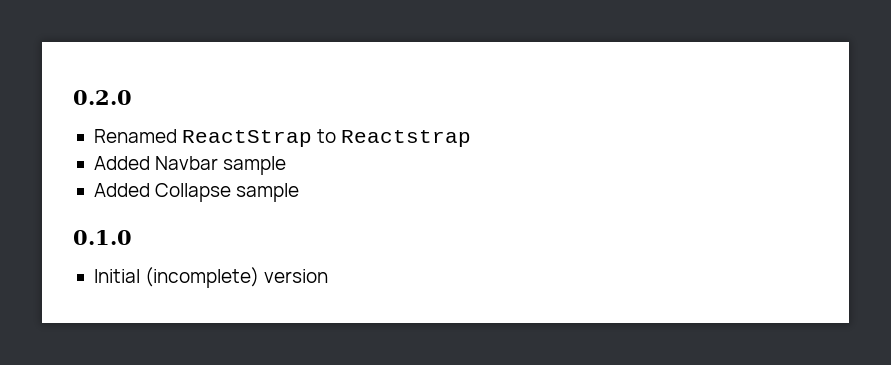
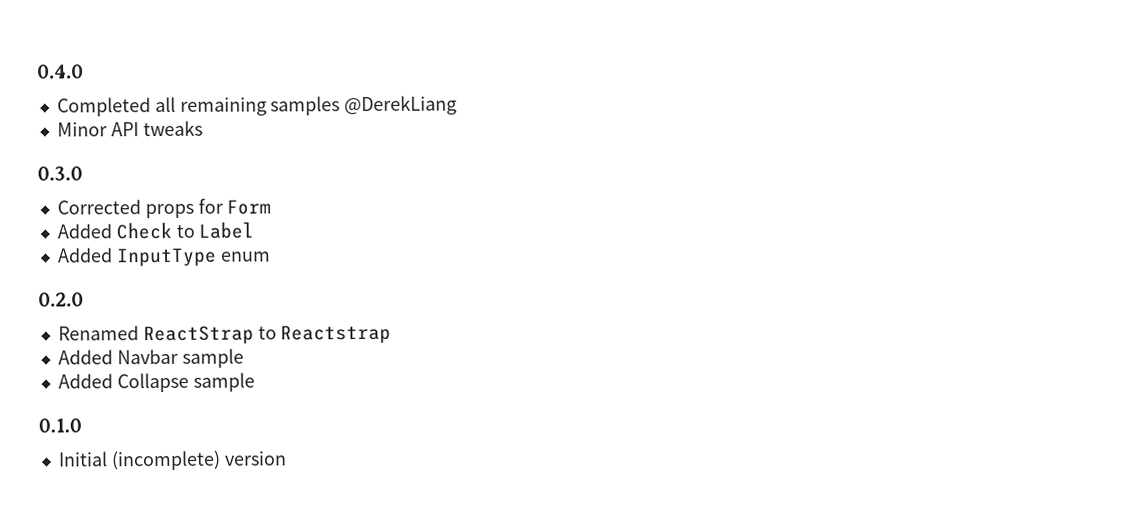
(73, 97) none -> [37,64,84,79] [56,95,458,117] [56,120,203,137] [37,166,83,181] [56,198,272,219] [56,221,255,240] [56,247,271,267] 0.4.0 // Completed all remaining samples @DerekLiang // Minor API tweaks // 0.3.0 // Corrected props for Form // Added Check to Label // Added InputType enum //

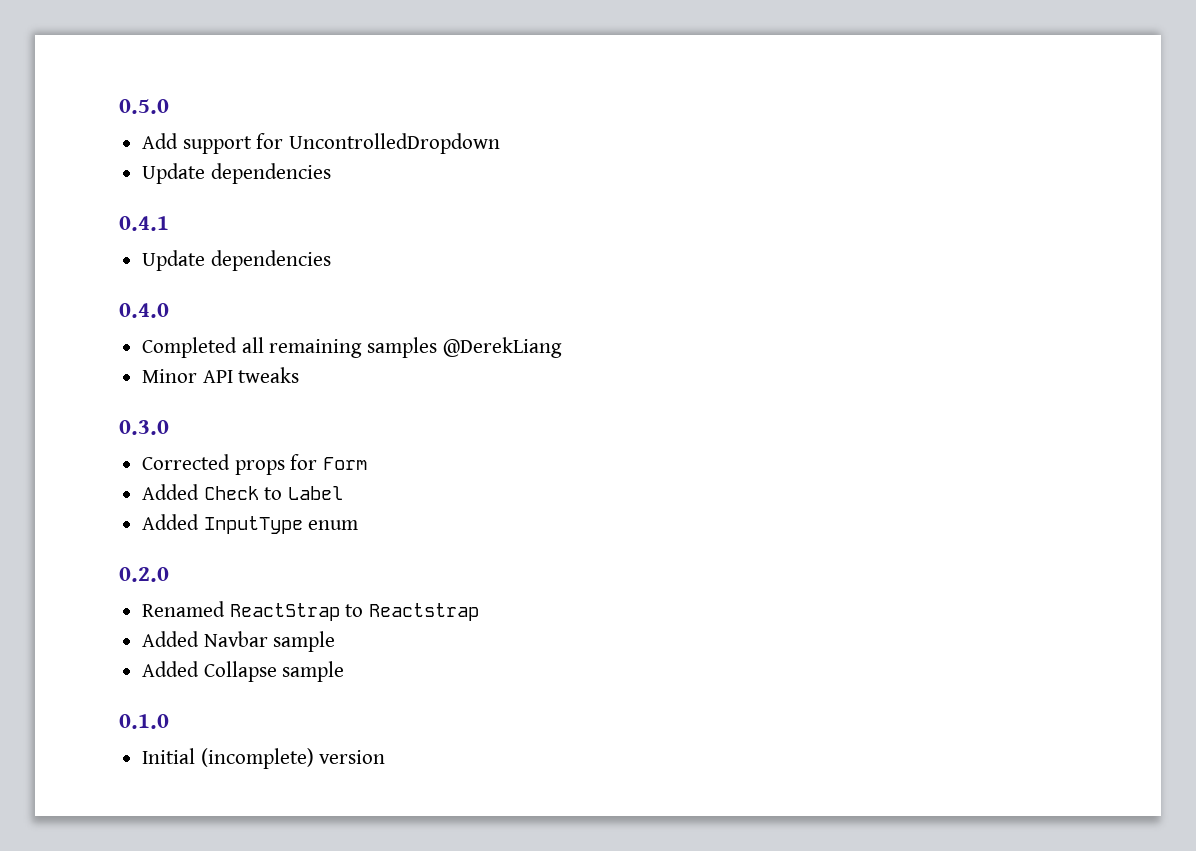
(37, 71) none -> [119,99,169,114] [142,133,501,154] [142,163,331,184] [119,216,169,231] [142,250,331,271] 0.5.0 // Add support for UncontrolledDropdown // Update dependencies // 0.4.1 // Update dependencies //

